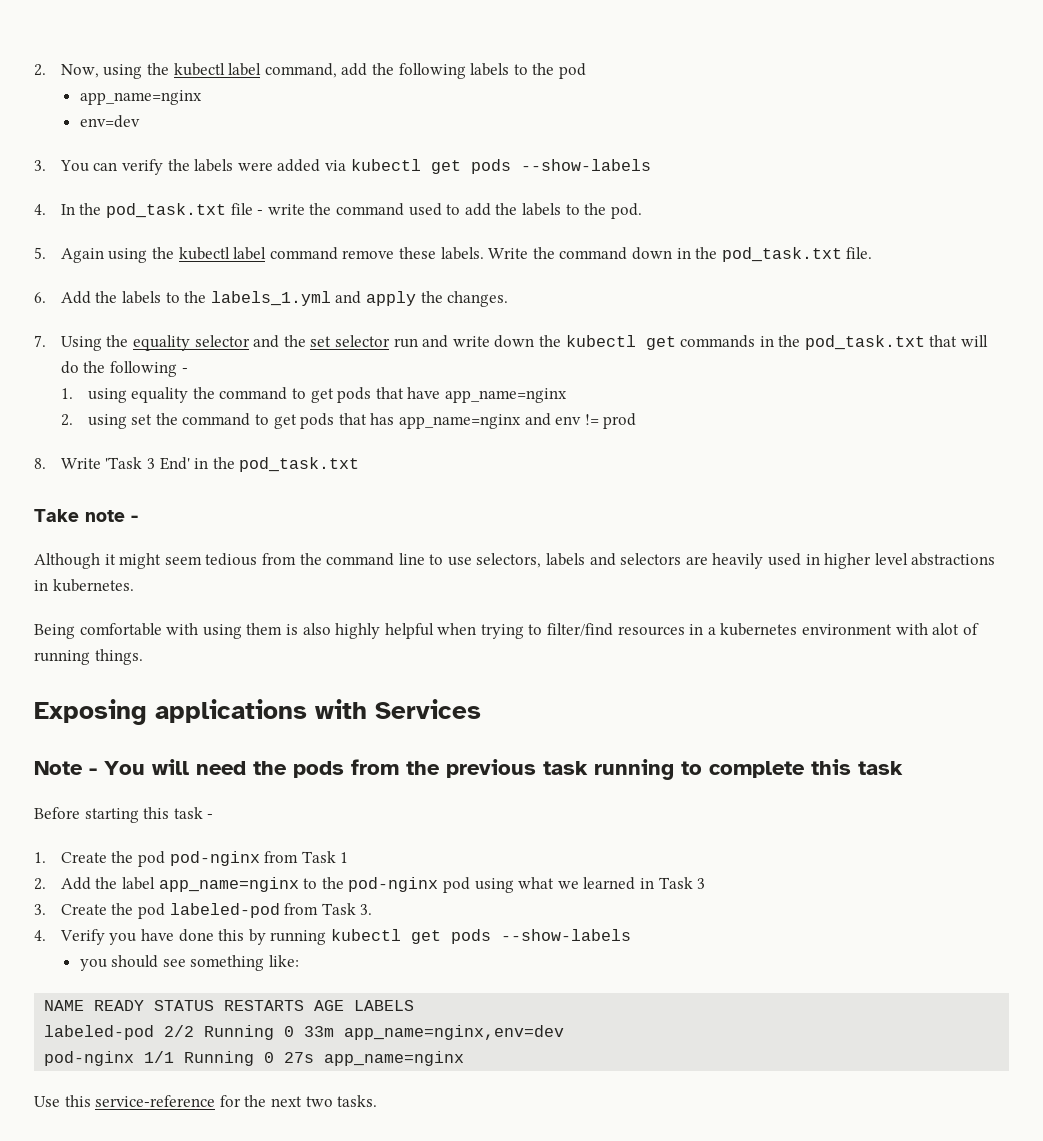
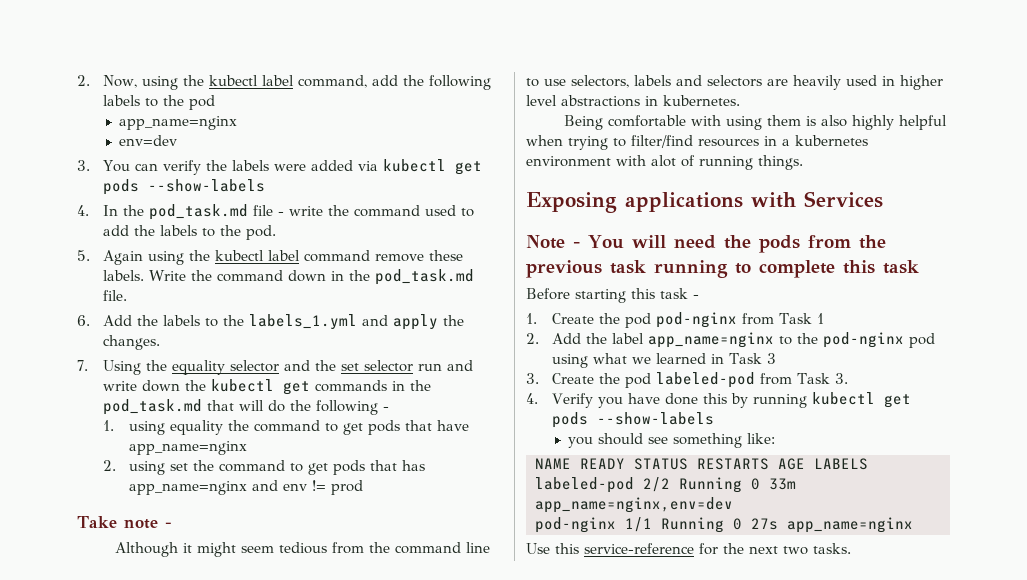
[106,203,227,218] pod_task.txt -> [148,204,248,220] pod_task.md
[721,247,842,262] pod_task.txt -> [374,269,474,285] pod_task.md
[804,335,925,350] pod_task.txt -> [102,399,202,415] pod_task.md
[34,457,360,472] // 8. Write 'Task 3 End' in the pod_task.txt -> (363, 487) none

